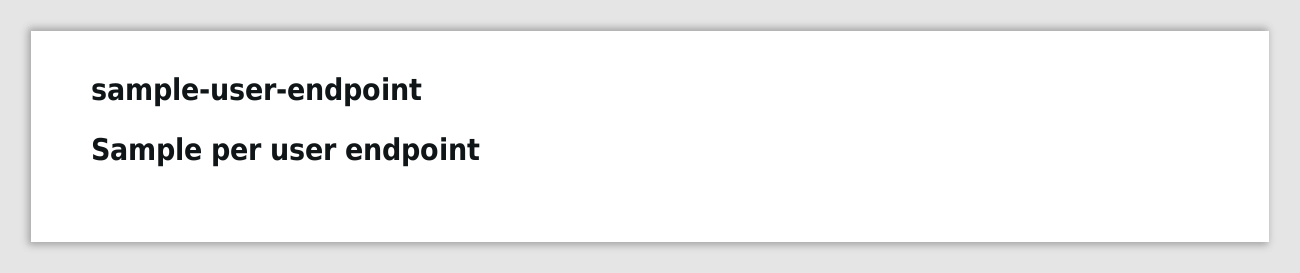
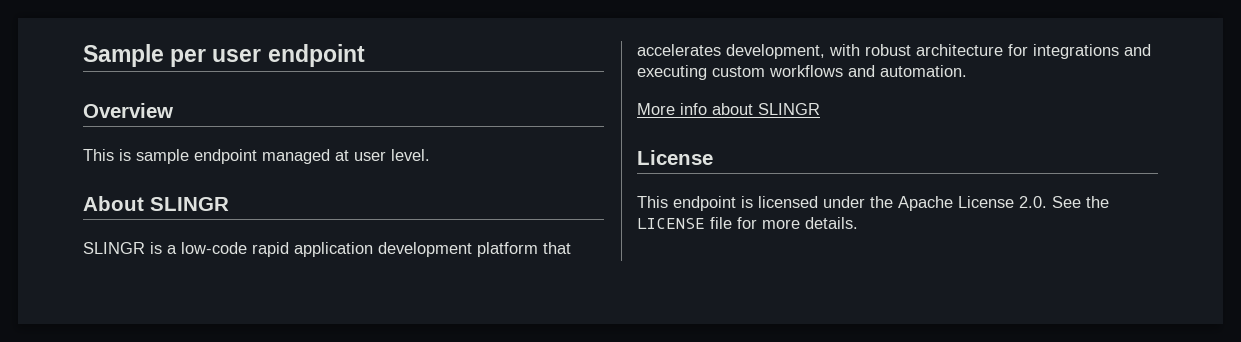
[91,77,422,107] sample-user-endpoint // -> (83, 55) none
(480, 152) none -> [83,103,173,118] [83,149,430,164] [83,196,229,211] [83,242,571,257] [637,44,1151,59] [637,65,967,80] [637,103,820,115] [637,150,713,165] [637,196,1109,211] [637,217,858,229] // Overview // This is sample endpoint managed at user level. // About SLINGR // SLINGR is a low-code rapid application development platform that accelerates development, with robust architecture for integrations and executing custom workflows and automation. // More info about SLINGR // License // This endpoint is licensed under the Apache License 2.0. See the LICENSE file for more details.

